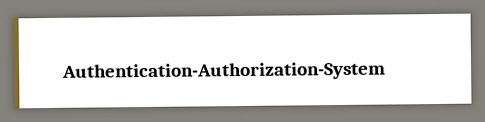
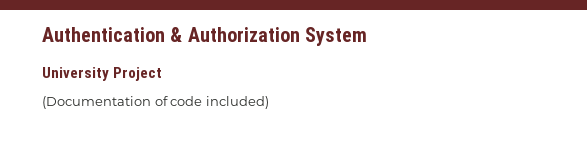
[62,61,386,82] Authentication-Authorization-System -> [42,27,368,46] [42,67,163,81] [42,96,269,109] Authentication & Authorization System // University Project // (Documentation of code included)

